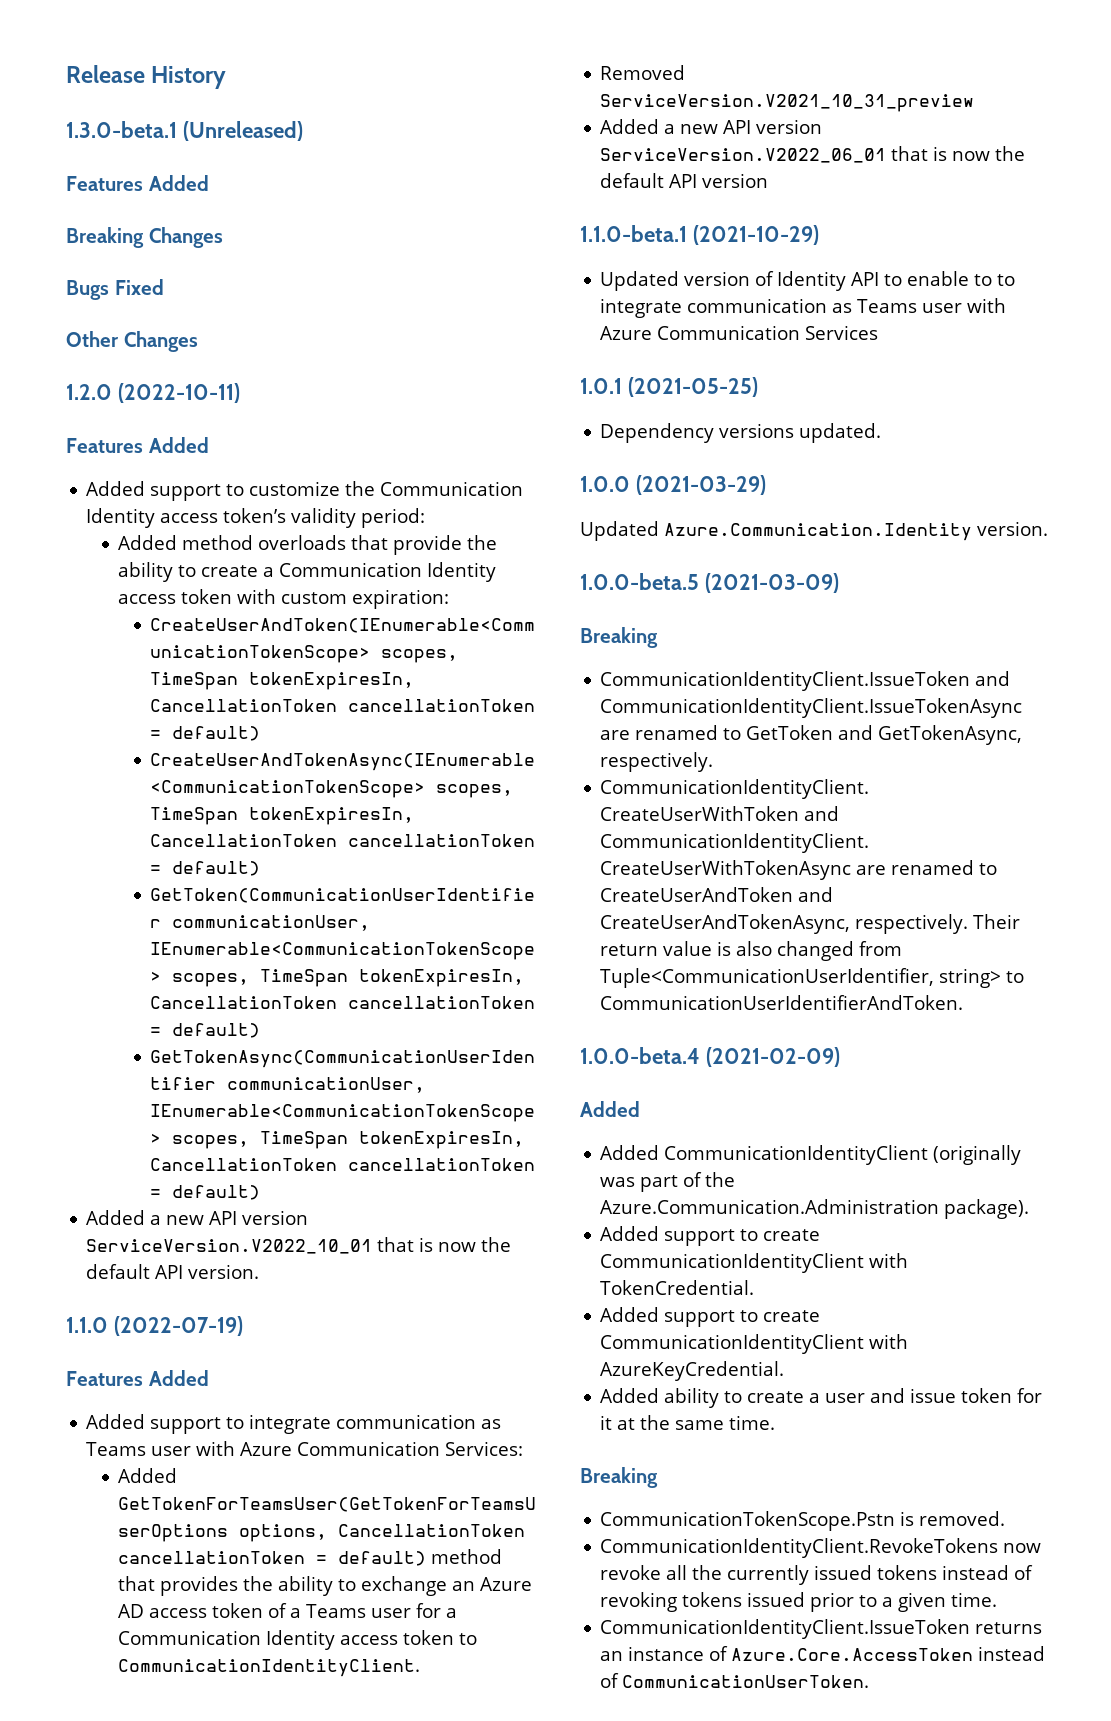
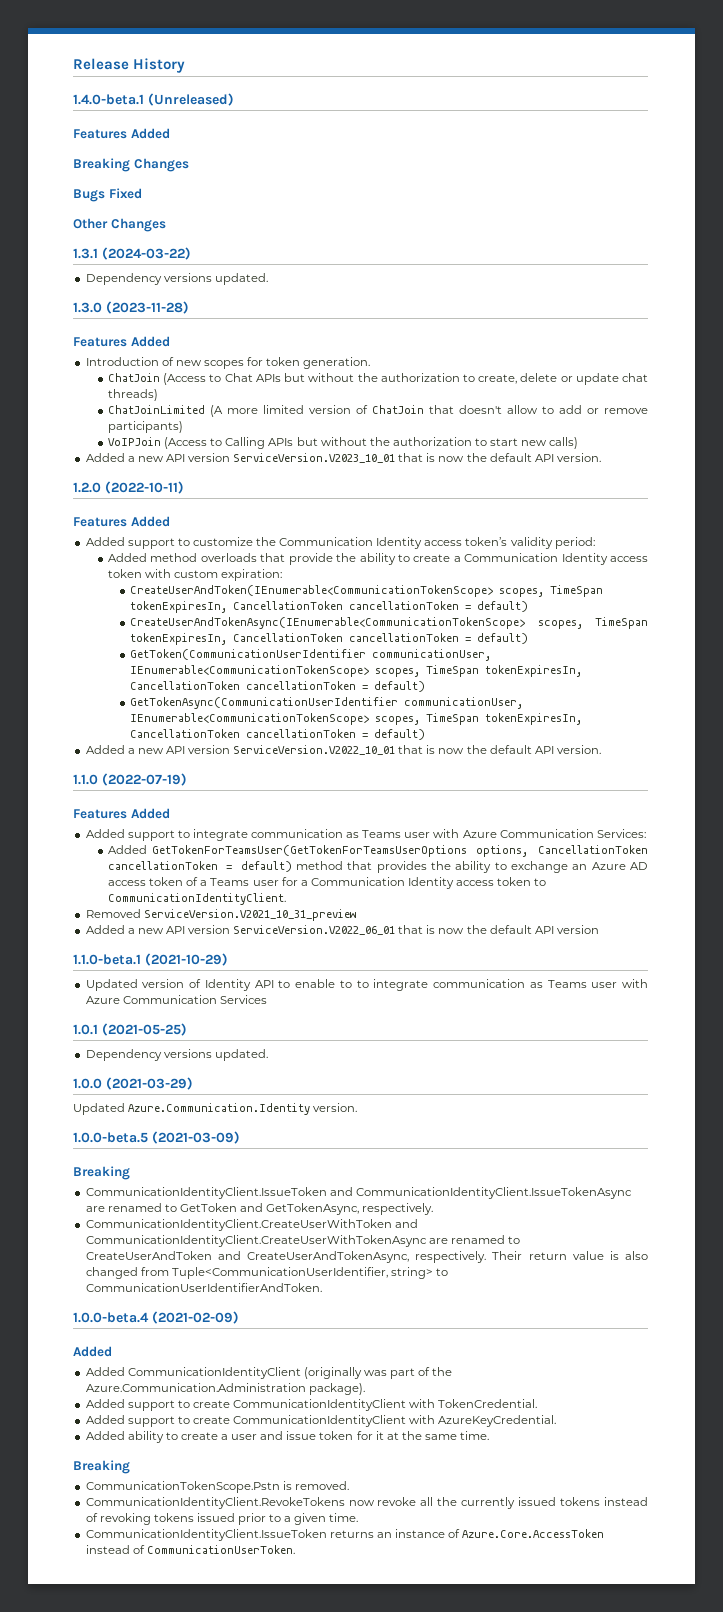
[66,121,177,138] 1.3.0-beta.1 -> [73,94,144,105] 1.4.0-beta.1
(198, 341) none -> [73,247,191,260] [85,273,268,285] [73,301,189,314] [73,336,170,347] [85,357,371,369] [108,373,648,385] [108,389,159,401] [108,405,648,417] [108,421,184,433] [108,437,579,449] [85,453,601,463] // 1.3.1 (2024-03-22) // Dependency versions updated. // 1.3.0 (2023-11-28) // Features Added // Introduction of new scopes for token generation. // ChatJoin (Access to Chat APIs but without the authorization to create, delete or update chat threads) // ChatJoinLimited (A more limited version of ChatJoin that doesn't allow to add or remove participants) // VoIPJoin (Access to Calling APIs but without the authorization to start new calls) // Added a new API version ServiceVersion.V2023_10_01 that is now the default API version.

